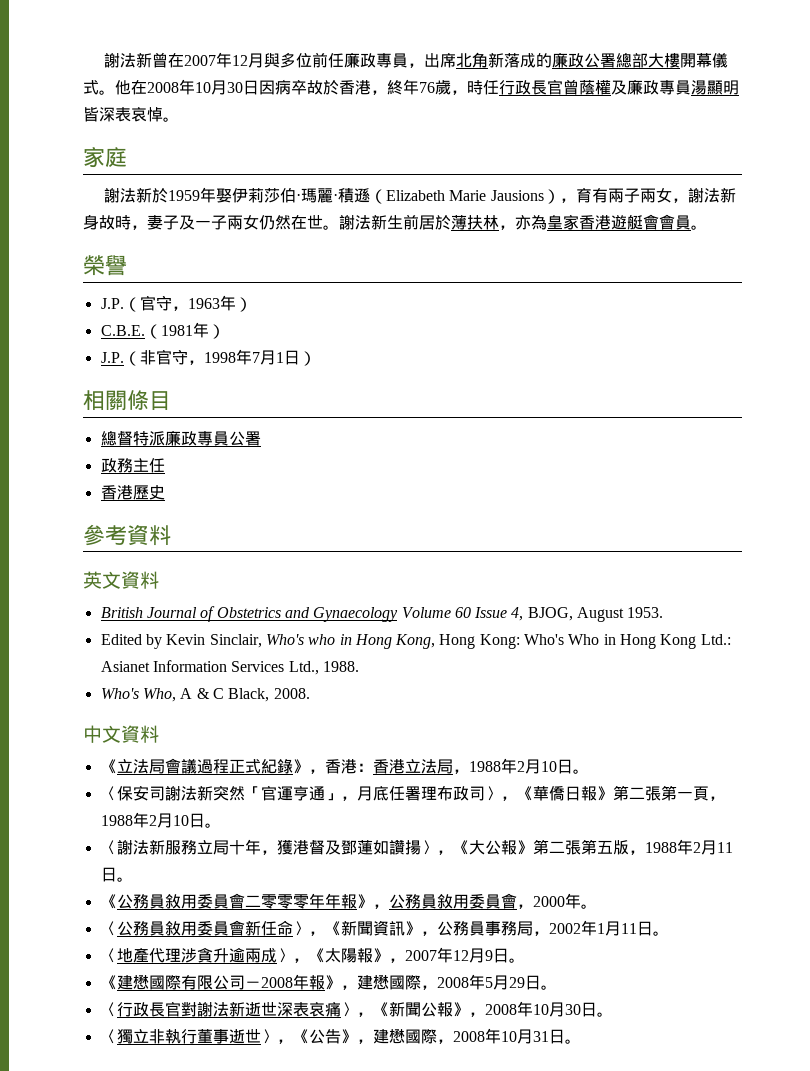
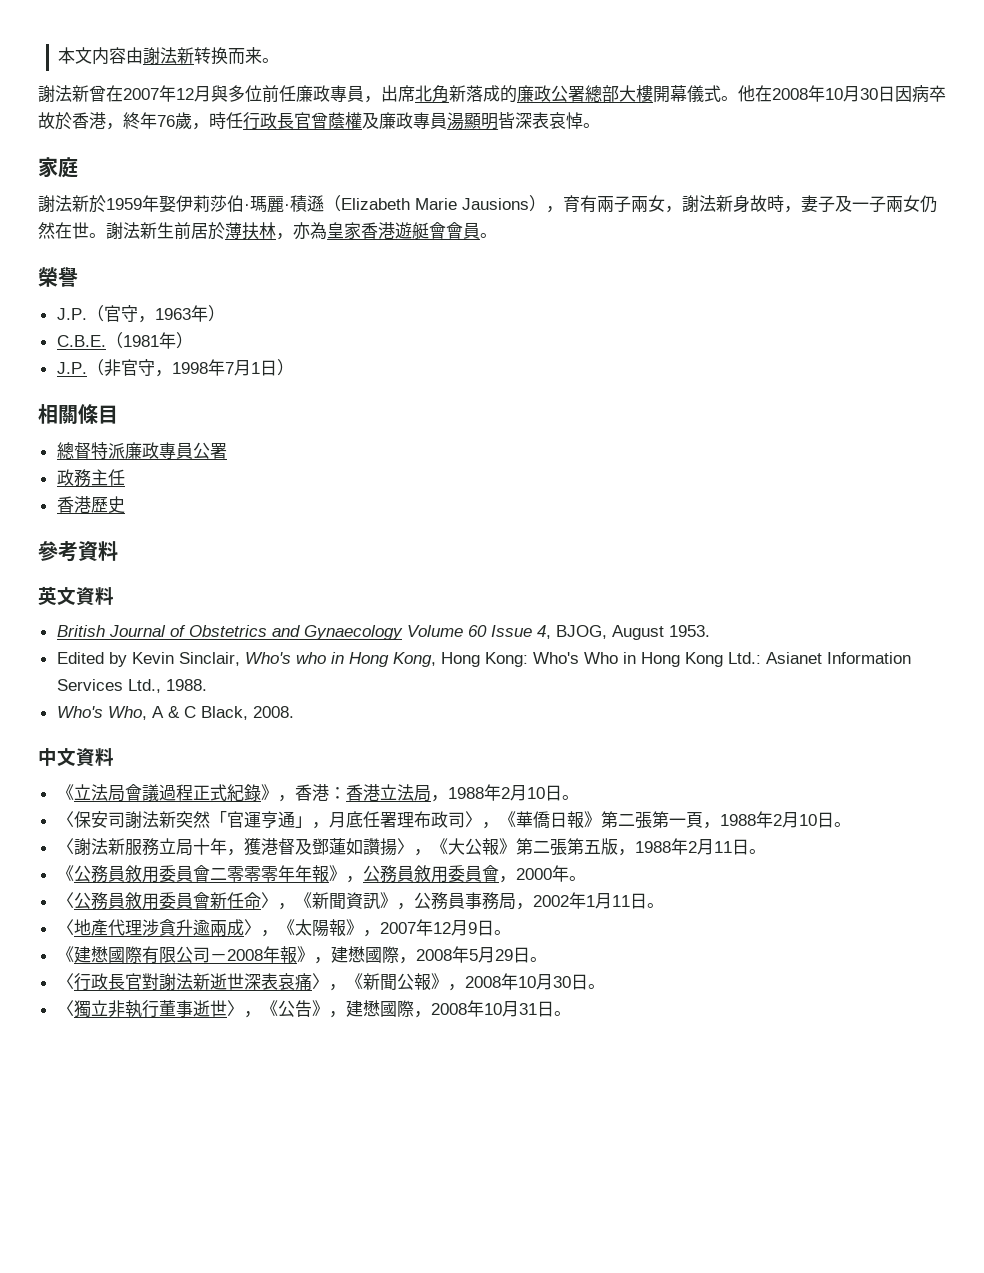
(103, 60) none -> [58,47,280,65] 本文内容由謝法新转换而来。 //

